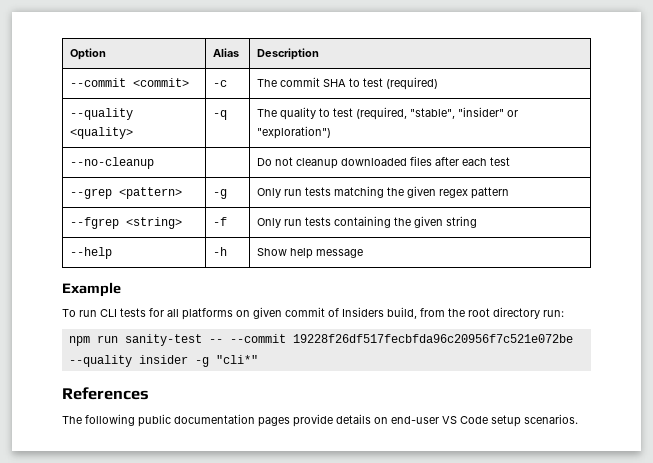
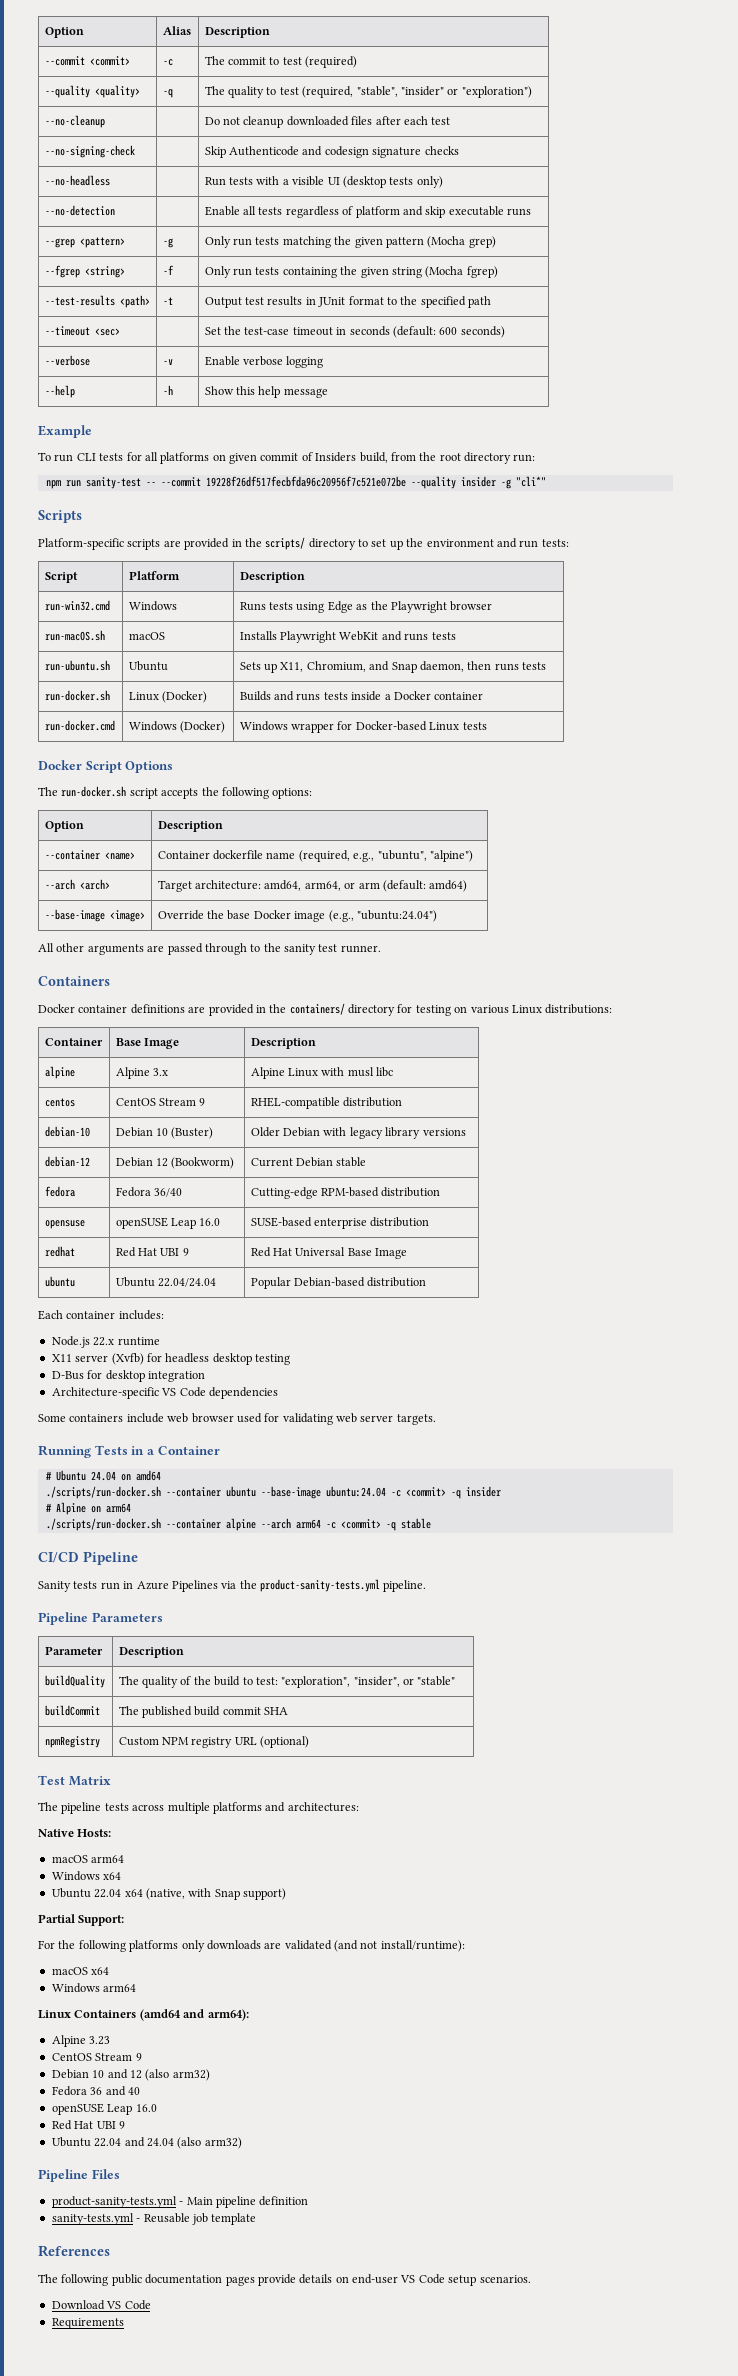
[323,79,347,87] SHA -> (267, 61) none
(511, 161) none -> [44,145,135,158] [204,146,459,158] [44,175,110,186] [204,176,443,188] [44,205,115,216] [204,206,532,218] // --no-signing-check | | Skip Authenticode and codesign signature checks // --no-headless | | Run tests with a visible UI (desktop tests only) // --no-detection | | Enable all tests regardless of platform and skip executable runs
[439,189,469,198] regex -> (383, 242) none
(510, 193) none -> [427,236,496,248] (Mocha grep)
(478, 222) none -> [425,266,498,278] [44,295,150,308] [162,297,173,305] [204,296,492,308] [44,326,120,336] [204,326,505,338] [44,355,90,366] [162,359,173,365] [204,356,324,368] (Mocha fgrep) // --test-results <path> | -t | Output test results in JUnit format to the specified path // --timeout <sec> | | Set the test-case timeout in seconds (default: 600 seconds) // --verbose | -v | Enable verbose logging
(288, 252) none -> [236,386,256,395] this
(258, 359) none -> [38,510,82,523] [38,537,569,550] [44,572,78,583] [128,571,180,580] [239,572,305,583] [44,600,110,611] [128,601,177,611] [239,601,493,613] [44,630,105,641] [128,632,165,640] [239,631,456,643] [44,660,110,671] [128,661,168,671] [239,661,547,673] [44,690,110,701] [128,691,208,703] [239,691,484,701] [44,720,115,731] [128,721,226,733] [239,721,487,733] [38,760,174,773] [38,786,313,799] [44,821,84,832] [157,821,223,832] [44,850,135,860] [157,850,473,862] [44,879,110,890] [157,880,468,892] [44,909,145,922] [157,910,437,922] [38,943,381,955] [38,976,110,986] [38,1003,613,1016] [44,1038,103,1046] [115,1038,180,1049] [250,1038,316,1049] [44,1066,75,1079] [115,1067,169,1079] [250,1067,394,1079] [44,1098,75,1107] [115,1098,206,1106] [250,1097,403,1109] [44,1126,90,1137] [115,1127,214,1139] [250,1127,466,1139] [44,1156,90,1167] [115,1157,235,1169] [250,1157,367,1167] [44,1186,75,1197] [115,1187,183,1197] [250,1187,441,1199] [44,1220,85,1229] [115,1217,221,1229] [250,1217,430,1229] [44,1246,75,1257] [115,1247,189,1257] [250,1247,408,1259] [44,1276,75,1287] [115,1277,217,1287] [250,1277,427,1289] [38,1310,164,1320] [51,1336,160,1348] [51,1353,290,1365] [51,1370,205,1382] [51,1387,278,1399] [38,1413,436,1425] [38,1445,220,1458] [45,1470,161,1481] [45,1486,501,1499] [45,1502,131,1515] [45,1518,431,1531] [38,1551,138,1565] [38,1579,427,1592] [38,1612,163,1625] [44,1646,103,1655] [118,1647,184,1658] [44,1675,105,1688] [118,1676,456,1688] [44,1705,100,1716] [118,1706,289,1718] [44,1736,100,1748] [118,1736,310,1748] [38,1775,111,1786] [38,1802,359,1814] [38,1829,112,1837] [51,1855,125,1863] [51,1871,122,1881] [51,1888,286,1900] [38,1914,125,1926] [38,1940,465,1952] [51,1967,110,1975] [51,1983,137,1993] [38,2009,249,2021] [51,2035,111,2047] [51,2053,142,2061] [51,2069,210,2081] [51,2086,140,2096] [51,2103,157,2115] [51,2120,125,2130] [51,2137,242,2149] [38,2169,120,2182] [51,2196,309,2208] [51,2213,257,2225] // Scripts // Platform-specific scripts are provided in the scripts/ directory to set up the environment and run tests: // Script | Platform | Description // run-win32.cmd | Windows | Runs tests using Edge as the Playwright browser // run-macOS.sh | macOS | Installs Playwright WebKit and runs tests // run-ubuntu.sh | Ubuntu | Sets up X11, Chromium, and Snap daemon, then runs tests // run-docker.sh | Linux (Docker) | Builds and runs tests inside a Docker container // run-docker.cmd | Windows (Docker) | Windows wrapper for Docker-based Linux tests // Docker Script Options // The run-docker.sh script accepts the following options: // Option | Description // --container <name> | Container dockerfile name (required, e.g., "ubuntu", "alpine") // --arch <arch> | Target architecture: amd64, arm64, or arm (default: amd64) // --base-image <image> | Override the base Docker image (e.g., "ubuntu:24.04") // All other arguments are passed through to the sanity test runner. // Containers // Docker container definitions are provided in the containers/ directory for testing on various Linux distributions: // Container | Base Image | Description // alpine | Alpine 3.x | Alpine Linux with musl libc // centos | CentOS Stream 9 | RHEL-compatible distribution // debian-10 | Debian 10 (Buster) | Older Debian with legacy library versions // debian-12 | Debian 12 (Bookworm) | Current Debian stable // fedora | Fedora 36/40 | Cutting-edge RPM-based distribution // opensuse | openSUSE Leap 16.0 | SUSE-based enterprise distribution // redhat | Red Hat UBI 9 | Red Hat Universal Base Image // ubuntu | Ubuntu 22.04/24.04 | Popular Debian-based distribution // Each container includes: // Node.js 22.x runtime // X11 server (Xvfb) for headless desktop testing // D-Bus for desktop integration // Architecture-specific VS Code dependencies // Some containers include web browser used for validating web server targets. // Running Tests in a Container // # Ubuntu 24.04 on amd64 // ./scripts/run-docker.sh --container ubuntu --base-image ubuntu:24.04 -c <commit> -q insider // # Alpine on arm64 // ./scripts/run-docker.sh --container alpine --arch arm64 -c <commit> -q stable // CI/CD Pipeline // Sanity tests run in Azure Pipelines via the product-sanity-tests.yml pipeline. // Pipeline Parameters // Parameter | Description // buildQuality | The quality of the build to test: "exploration", "insider", or "stable" // buildCommit | The published build commit SHA // npmRegistry | Custom NPM registry URL (optional) // Test Matrix // The pipeline tests across multiple platforms and architectures: // Native Hosts: // macOS arm64 // Windows x64 // Ubuntu 22.04 x64 (native, with Snap support) // Partial Support: // For the following platforms only downloads are validated (and not install/runtime): // macOS x64 // Windows arm64 // Linux Containers (amd64 and arm64): // Alpine 3.23 // CentOS Stream 9 // Debian 10 and 12 (also arm32) // Fedora 36 and 40 // openSUSE Leap 16.0 // Red Hat UBI 9 // Ubuntu 22.04 and 24.04 (also arm32) // Pipeline Files // product-sanity-tests.yml - Main pipeline definition // sanity-tests.yml - Reusable job template
(578, 419) none -> [51,2300,151,2310] [51,2318,124,2329] // Download VS Code // Requirements

